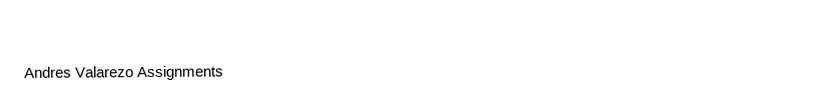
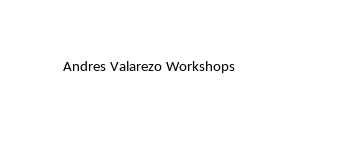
[137,65,225,81] Assignments -> [165,61,235,73] Workshops

